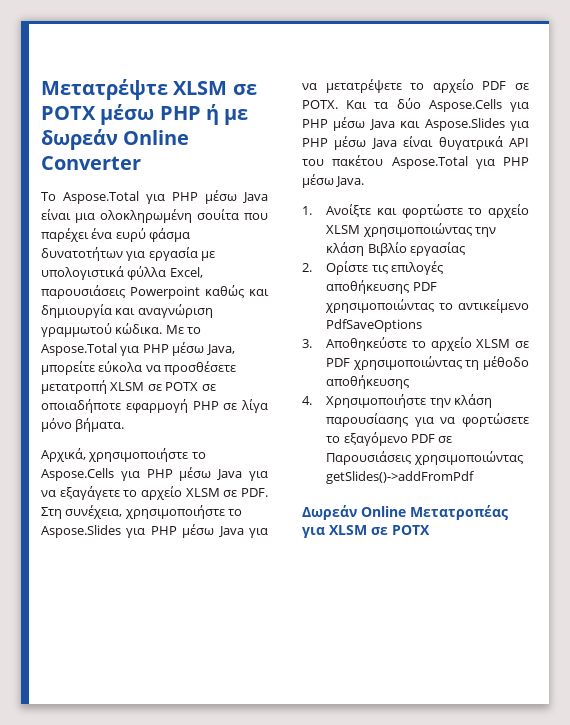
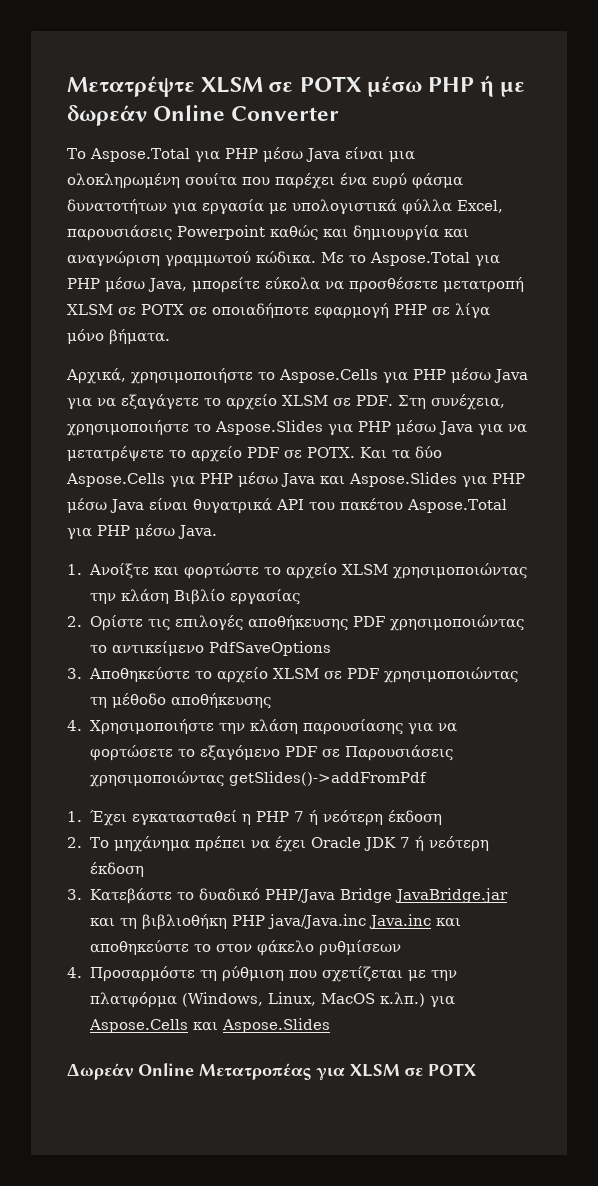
(475, 477) none -> [67,810,443,826] [67,836,490,852] [90,862,145,877] [67,888,509,904] [90,914,462,930] [90,940,402,956] [67,966,458,982] [90,992,456,1008] [89,1018,331,1033] // 1. Έχει εγκατασταθεί η PHP 7 ή νεότερη έκδοση // 2. Το μηχάνημα πρέπει να έχει Oracle JDK 7 ή νεότερη έκδοση // 3. Κατεβάστε το δυαδικό PHP/Java Bridge JavaBridge.jar και τη βιβλιοθήκη PHP java/Java.inc Java.inc και αποθηκεύστε το στον φάκελο ρυθμίσεων // 4. Προσαρμόστε τη ρύθμιση που σχετίζεται με την πλατφόρμα (Windows, Linux, MacOS κ.λπ.) για Aspose.Cells και Aspose.Slides

